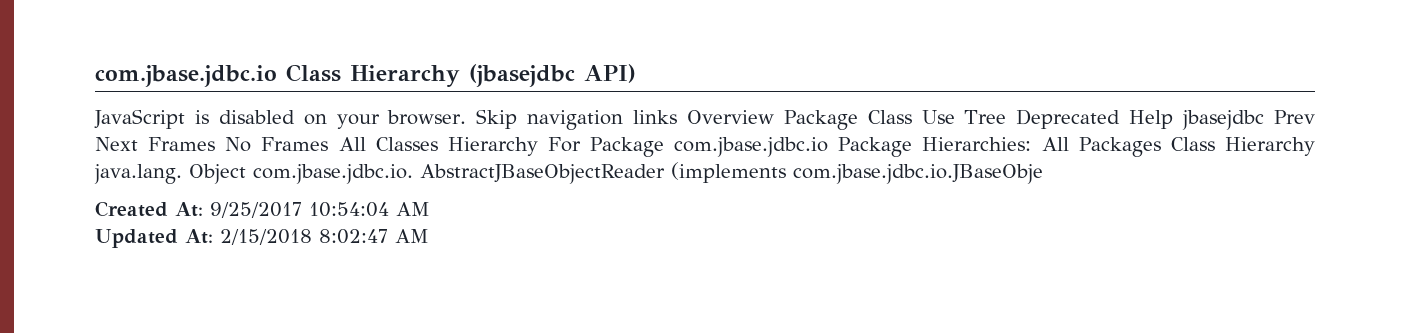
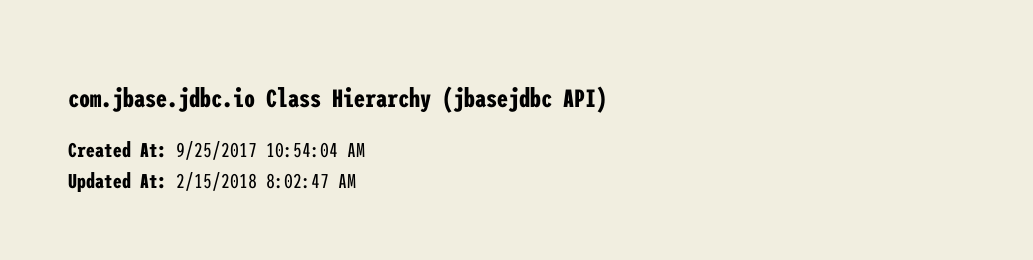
[94,109,1315,130] [95,137,1315,157] [94,162,1043,184] // JavaScript is disabled on your browser. Skip navigation links Overview Package Class Use Tree Deprecated Help jbasejdbc Prev Next Frames No Frames All Classes Hierarchy For Package com.jbase.jdbc.io Package Hierarchies: All Packages Class Hierarchy java.lang. Object com.jbase.jdbc.io. AbstractJBaseObjectReader (implements com.jbase.jdbc.io.JBaseObje -> (607, 99) none

